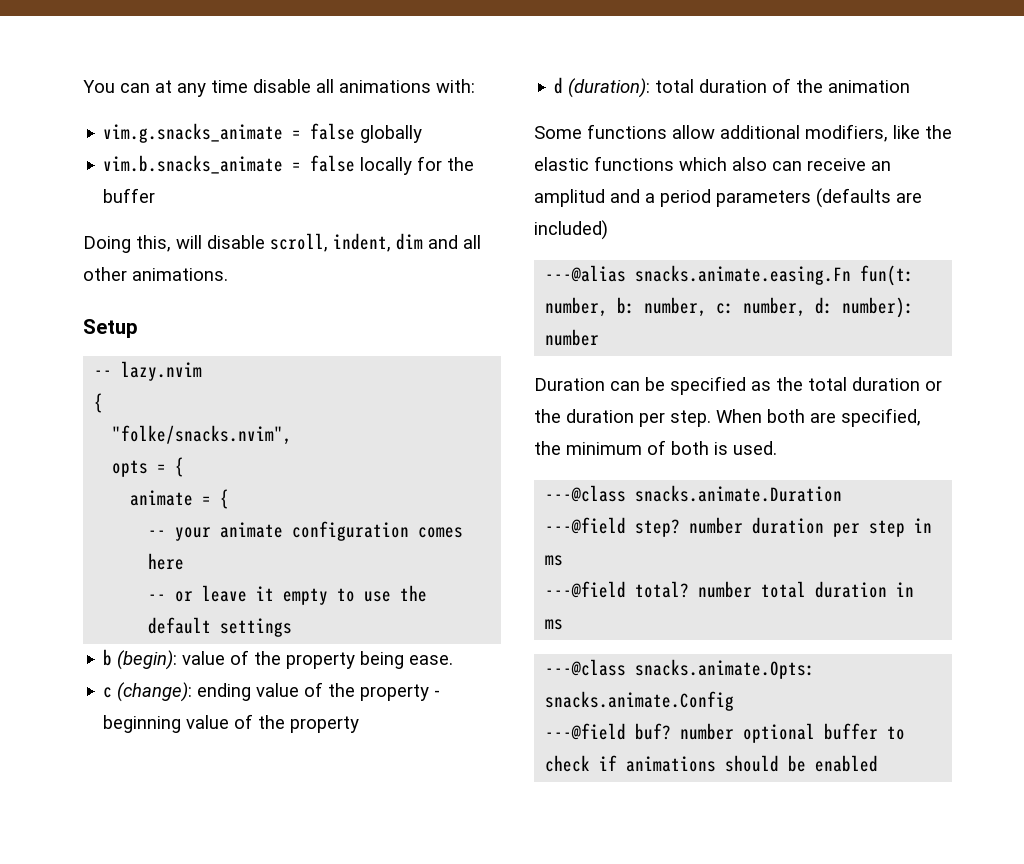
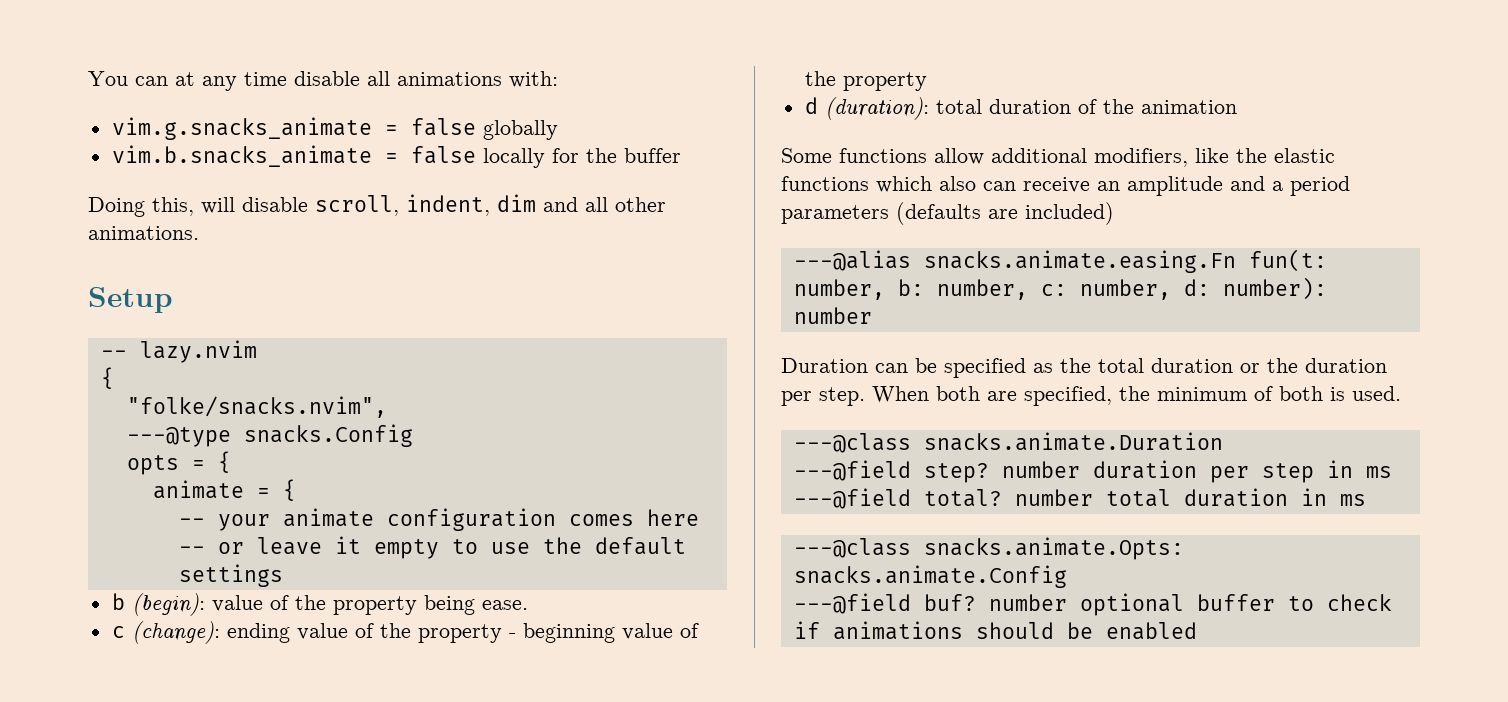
(293, 435) none -> [126,424,413,447] // ---@type snacks.Config
[534,189,605,207] amplitud -> [1127,176,1223,196] amplitude

